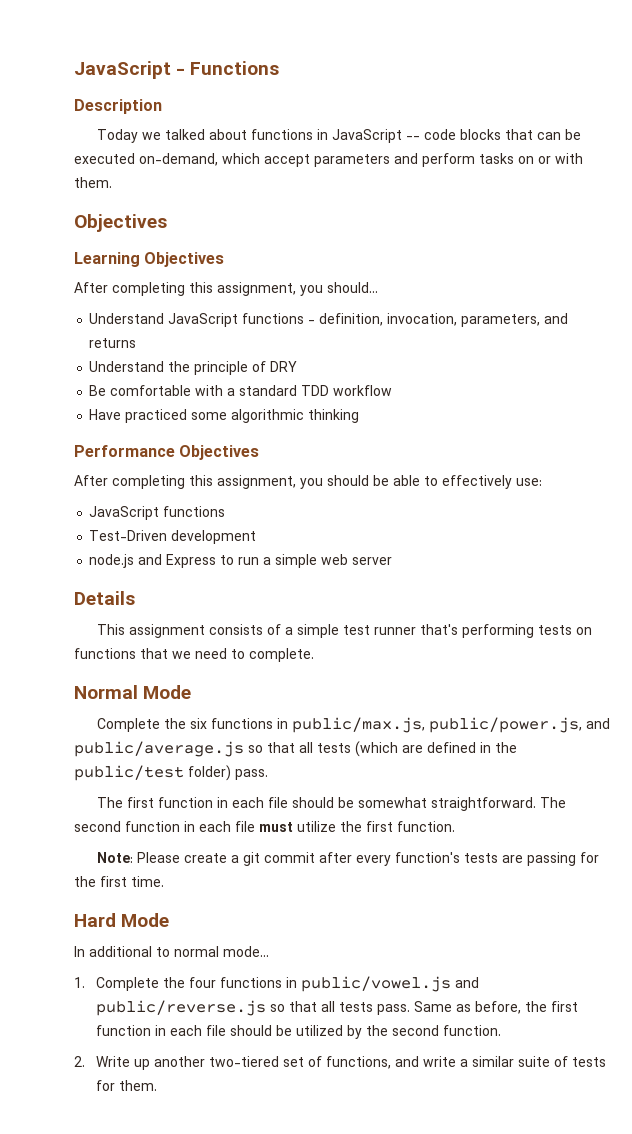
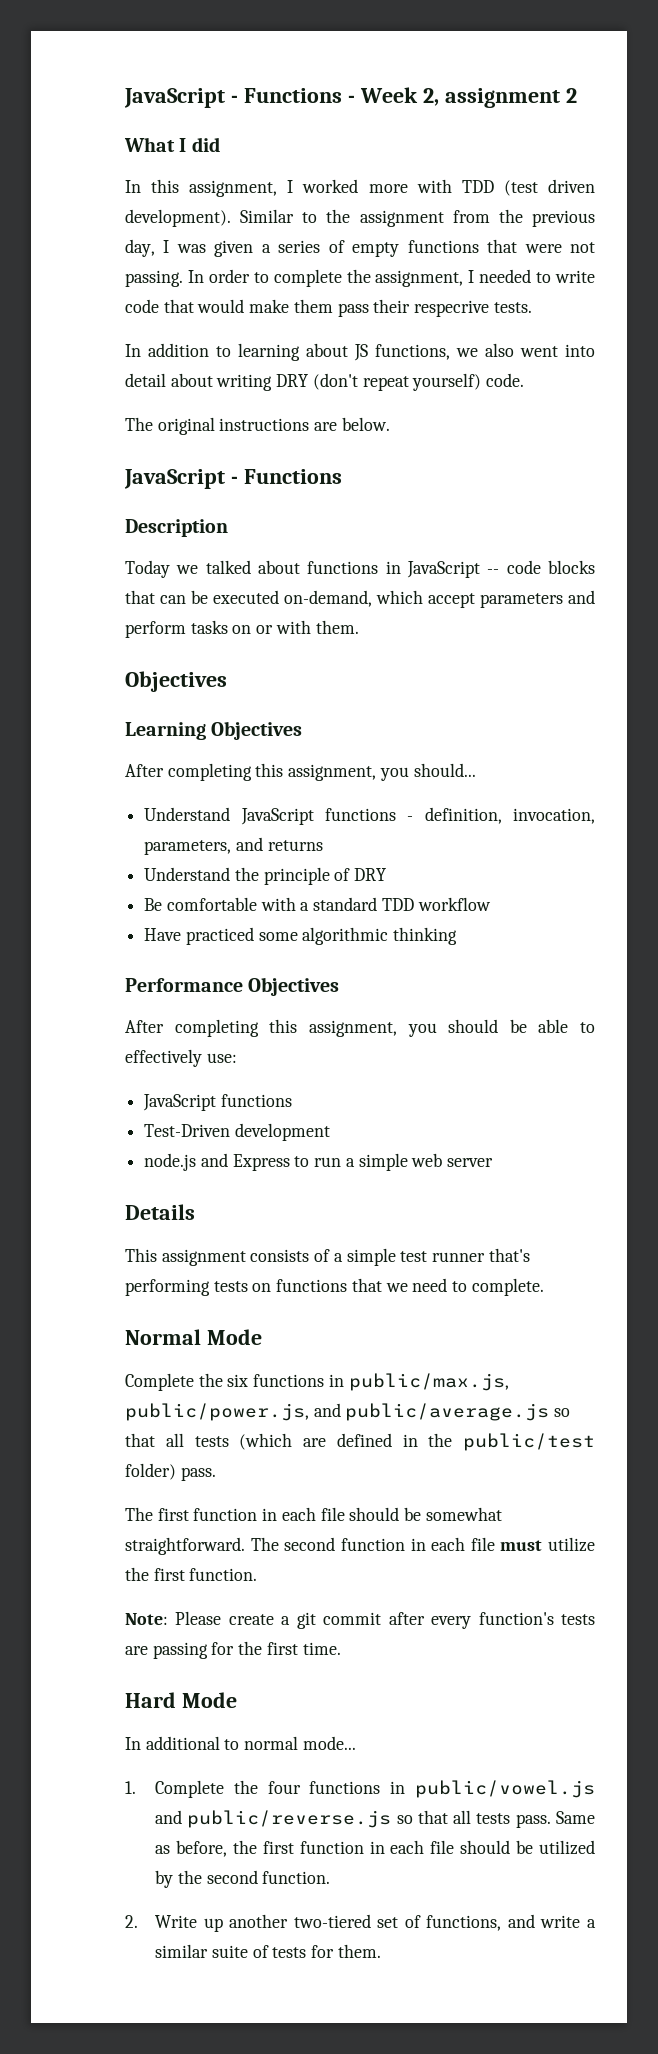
[74,61,280,79] JavaScript - Functions -> [124,87,577,108] [124,137,220,152] [125,179,595,197] [125,209,595,227] [125,239,595,257] [125,269,595,287] [125,299,532,317] [125,343,595,361] [125,373,525,391] [125,417,390,435] [124,469,342,489] JavaScript - Functions - Week 2, assignment 2 // What I did // In this assignment, I worked more with TDD (test driven development). Similar to the assignment from the previous day, I was given a series of empty functions that were not passing. In order to complete the assignment, I needed to write code that would make them pass their respecrive tests. // In addition to learning about JS functions, we also went into detail about writing DRY (don't repeat yourself) code. // The original instructions are below. // JavaScript - Functions

